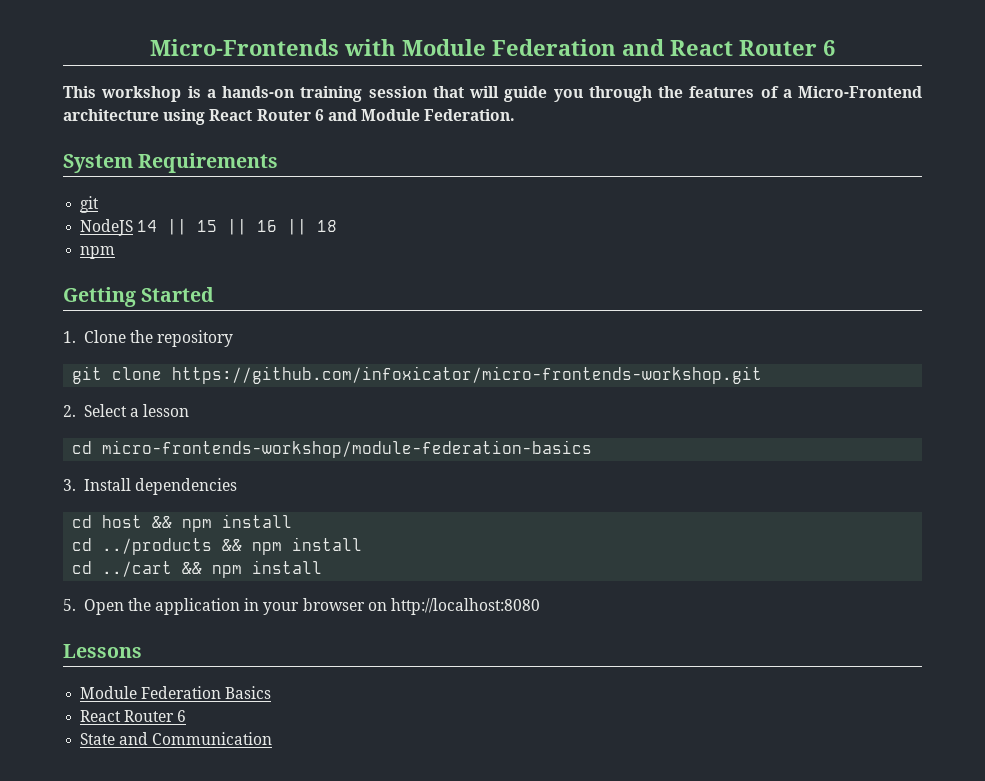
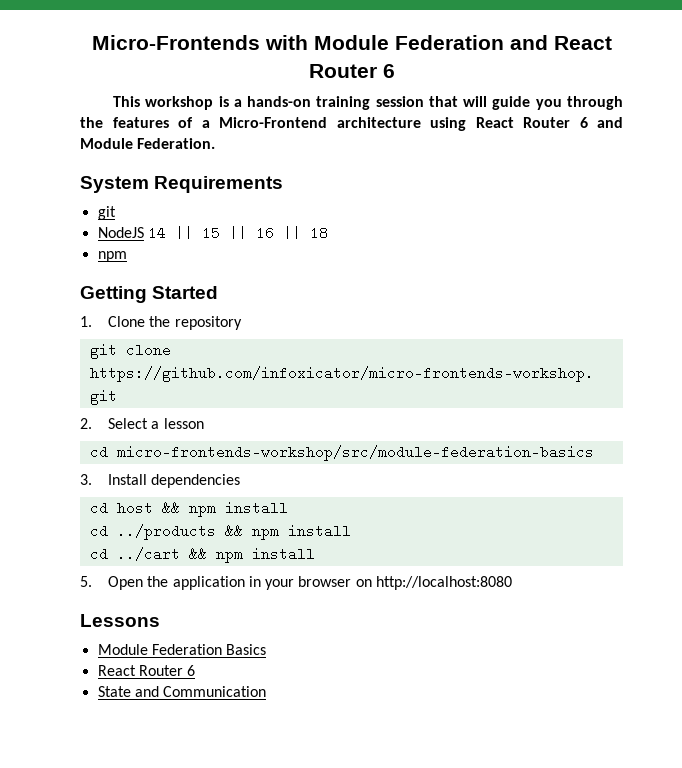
[102,440,593,458] micro-frontends-workshop/module-federation-basics -> [116,445,594,461] micro-frontends-workshop/src/module-federation-basics

